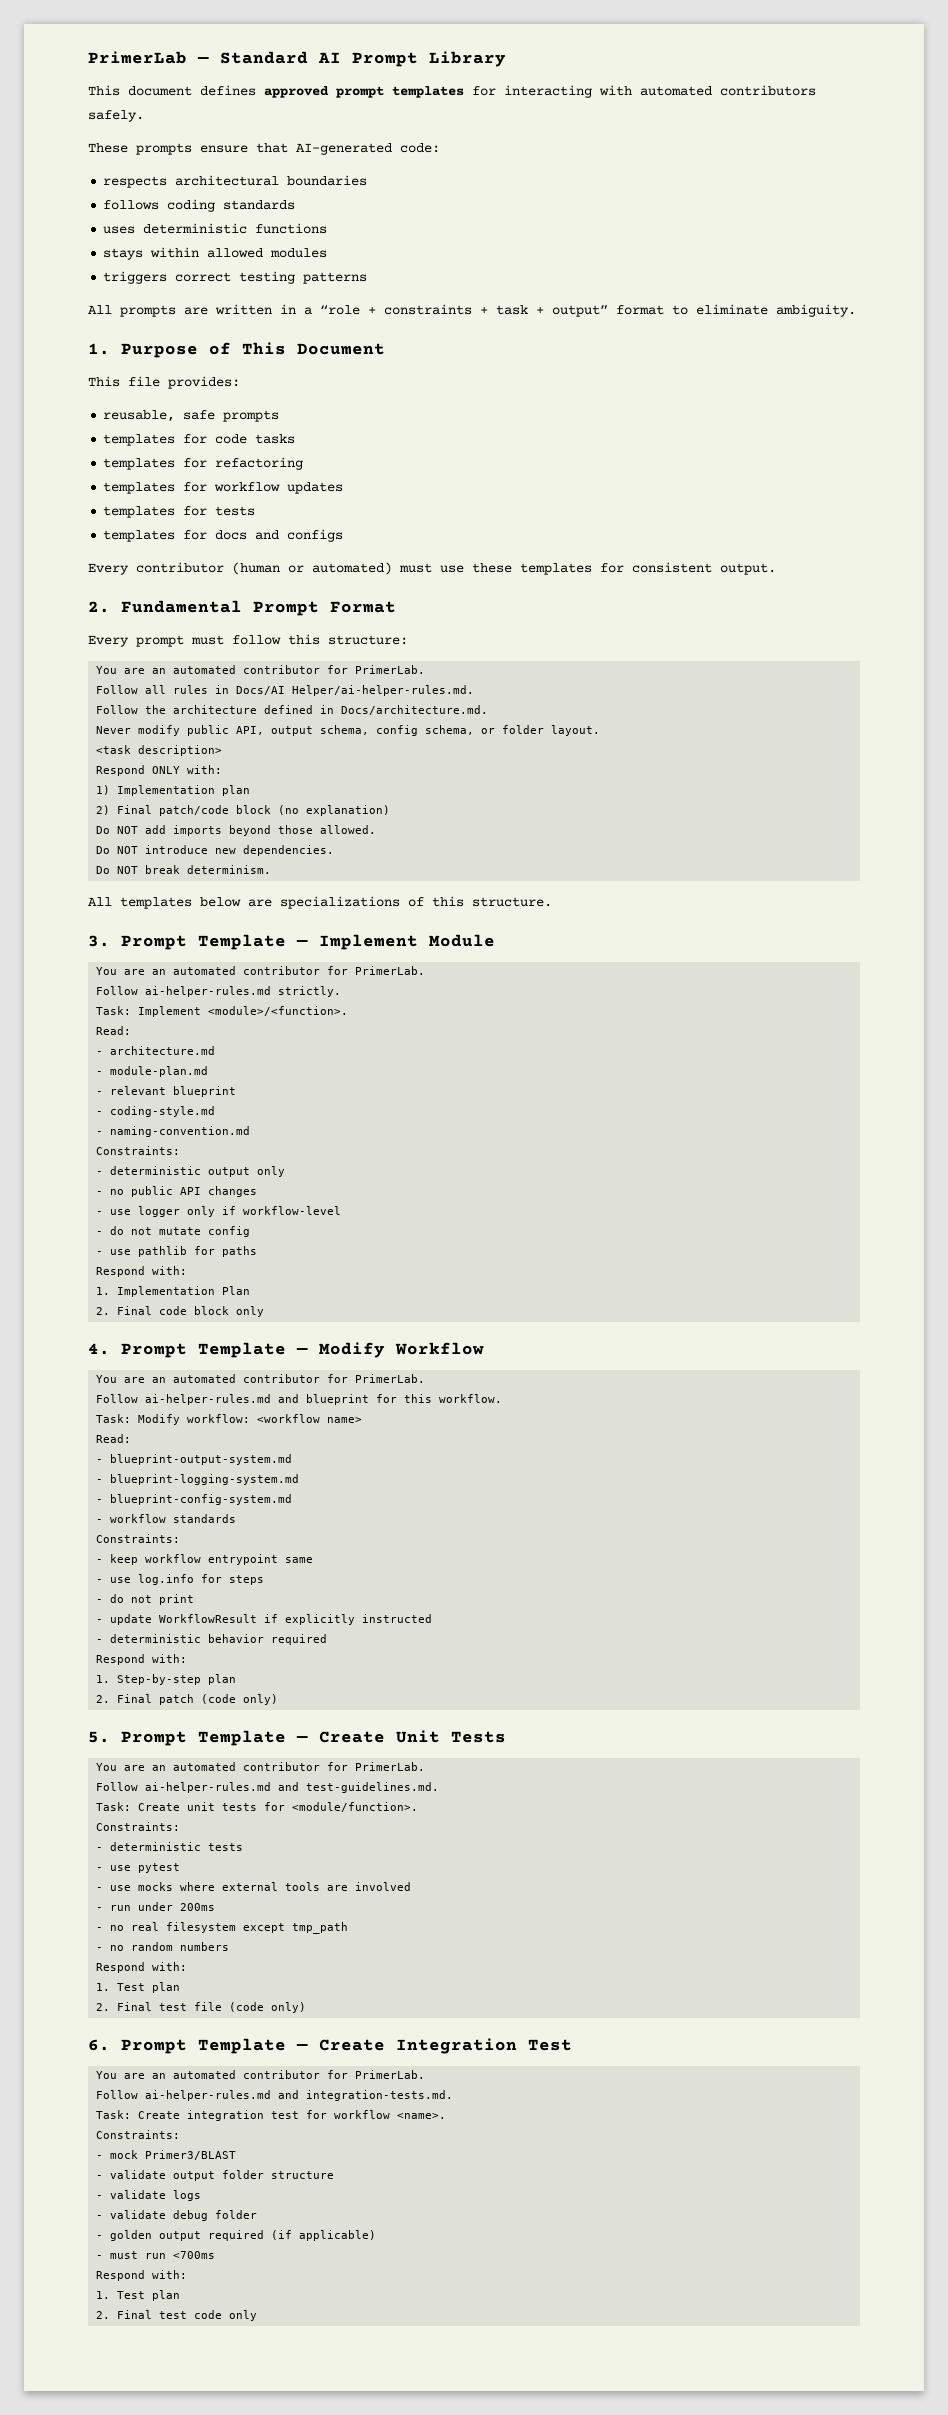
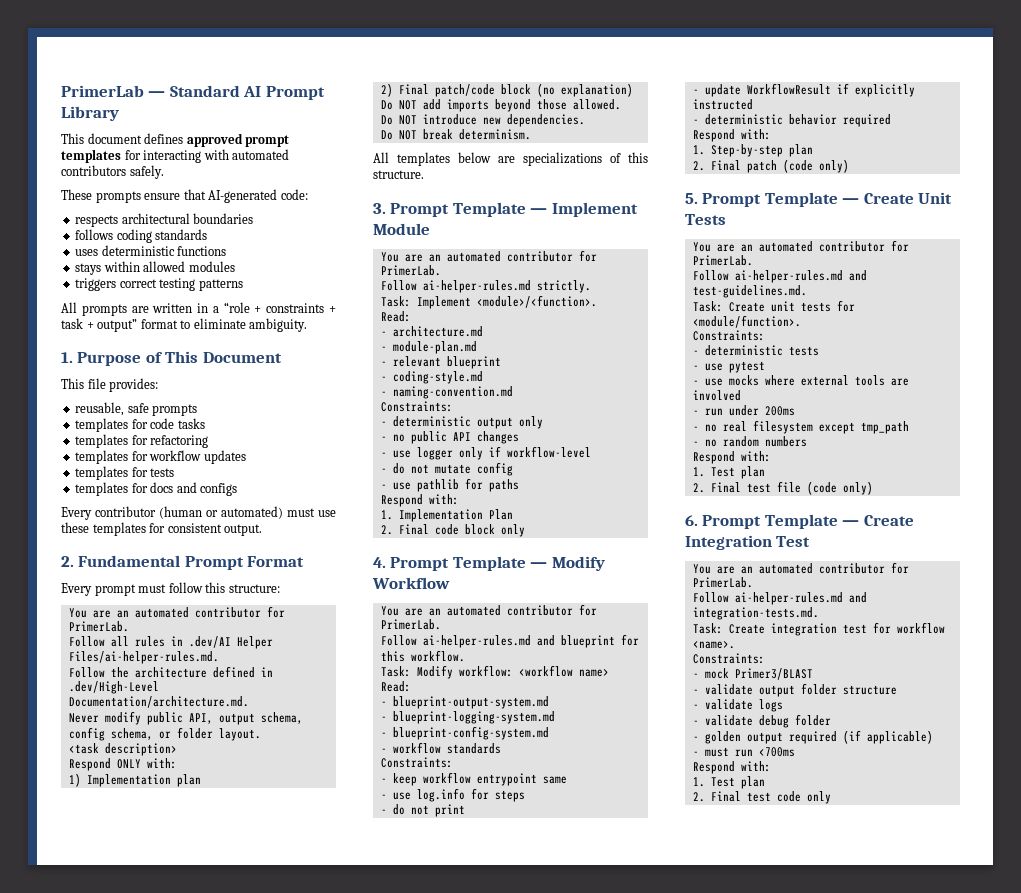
[236,685,475,696] Docs/AI Helper/ai-helper-rules.md. -> [188,636,273,649] [68,651,219,664] .dev/AI Helper Files/ai-helper-rules.md.
[341,705,489,715] Docs/architecture.md. -> [68,681,159,694] [68,696,249,708] .dev/High-Level Documentation/architecture.md.

